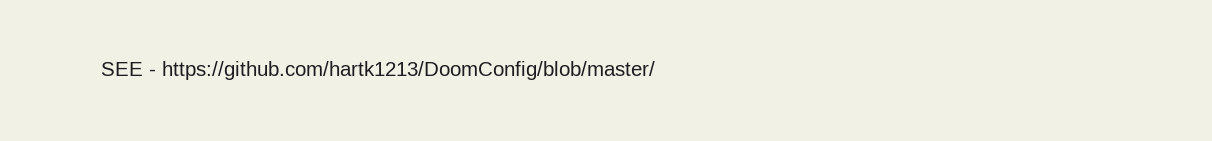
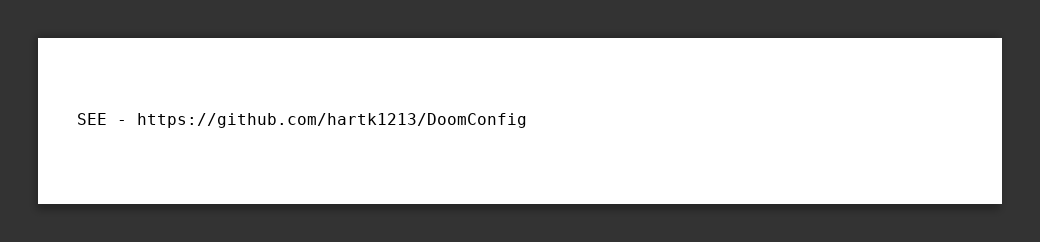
[162,61,655,80] https://github.com/hartk1213/DoomConfig/blob/master/ -> [137,113,527,128] https://github.com/hartk1213/DoomConfig

